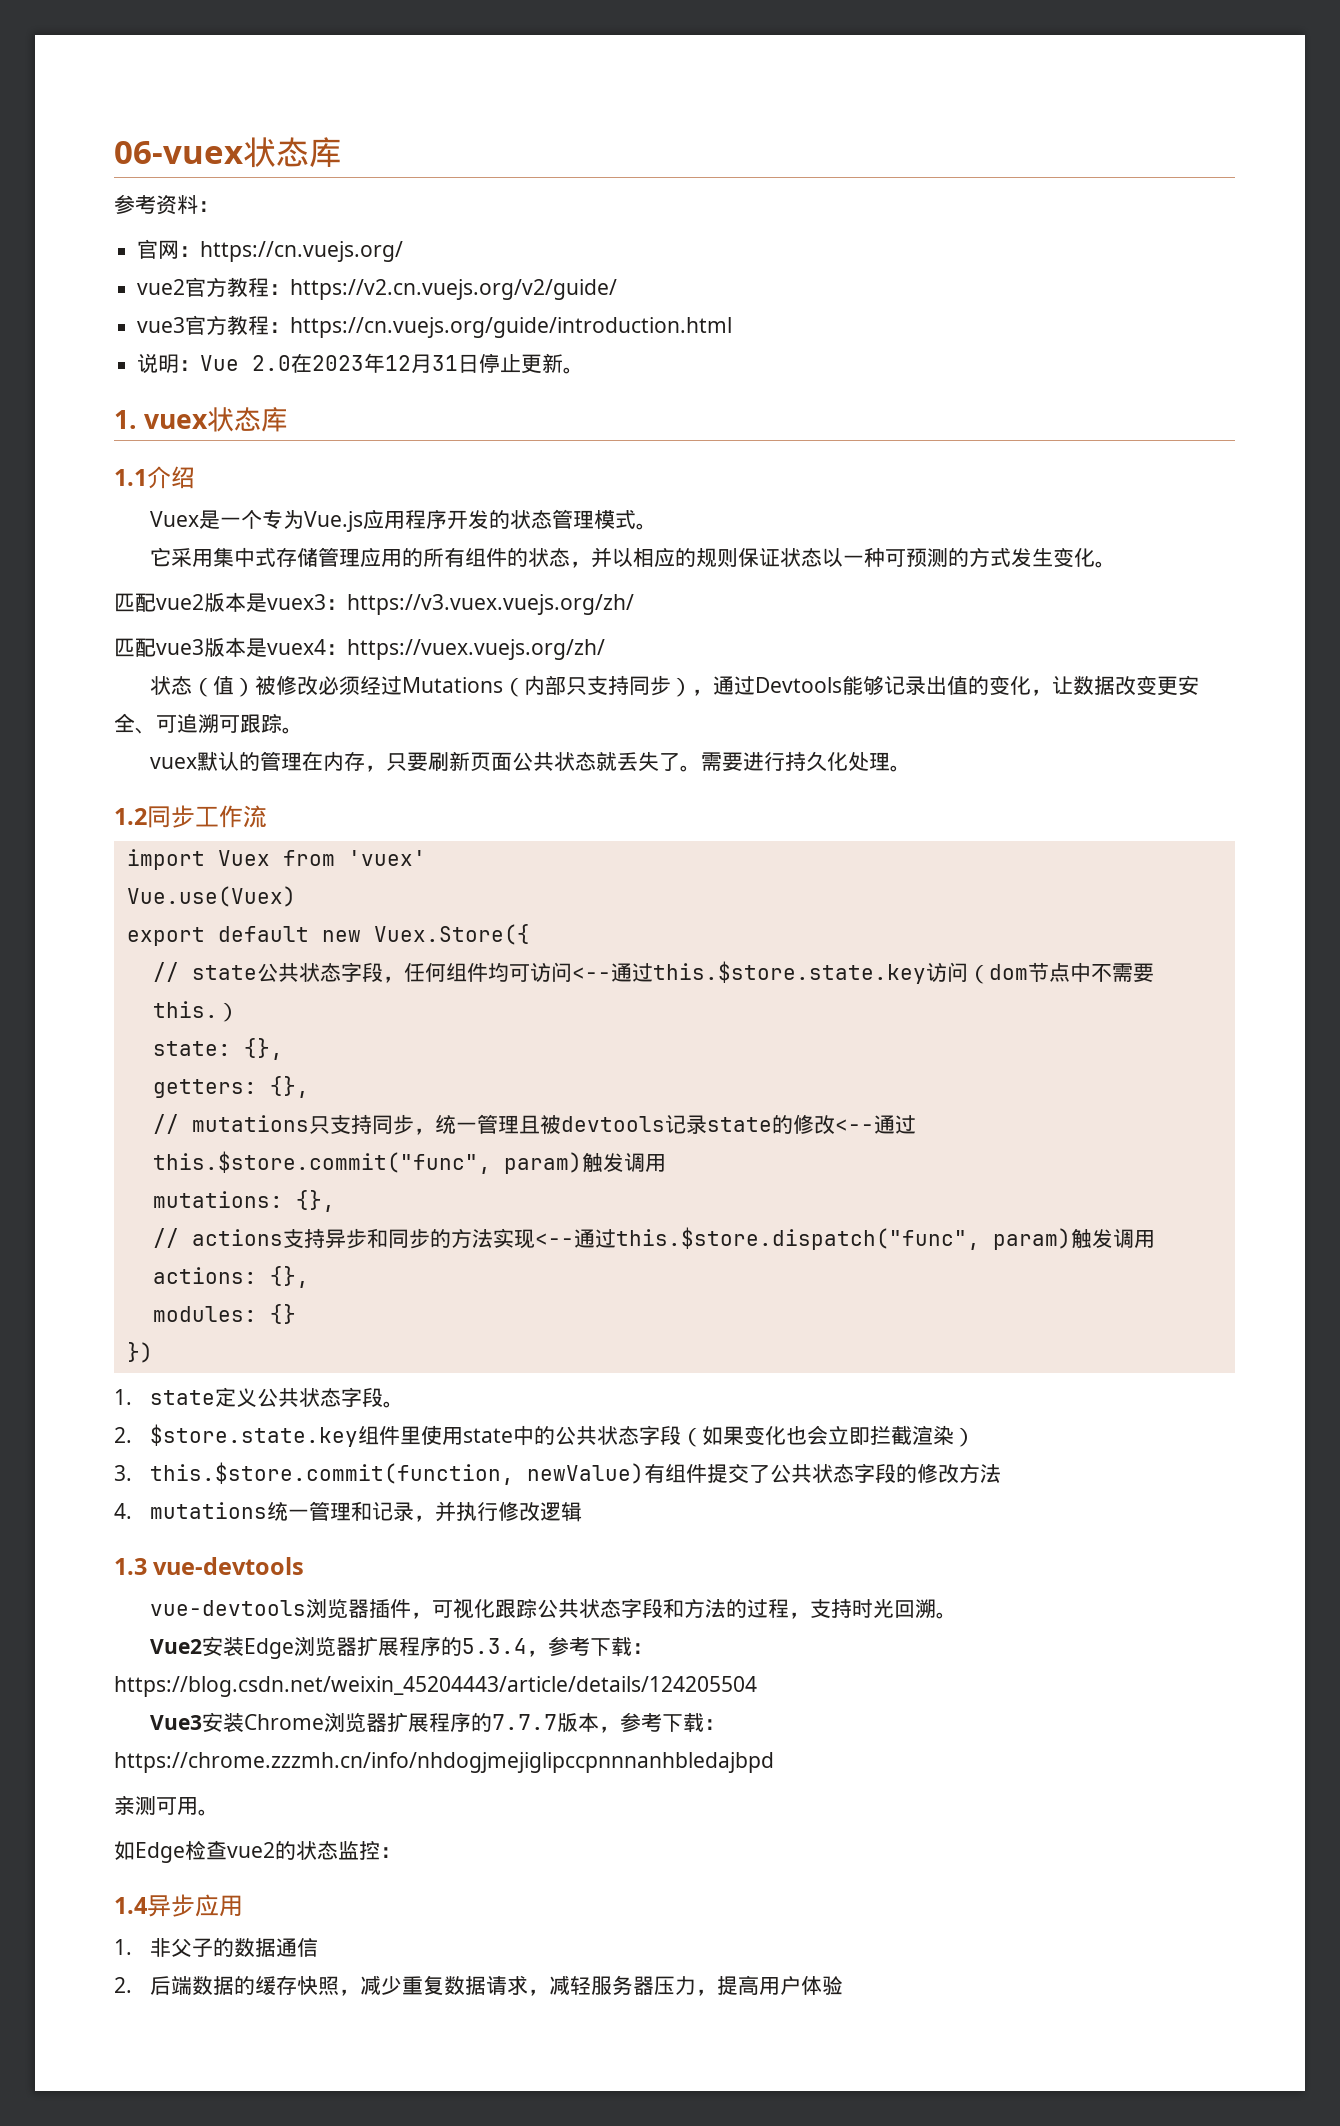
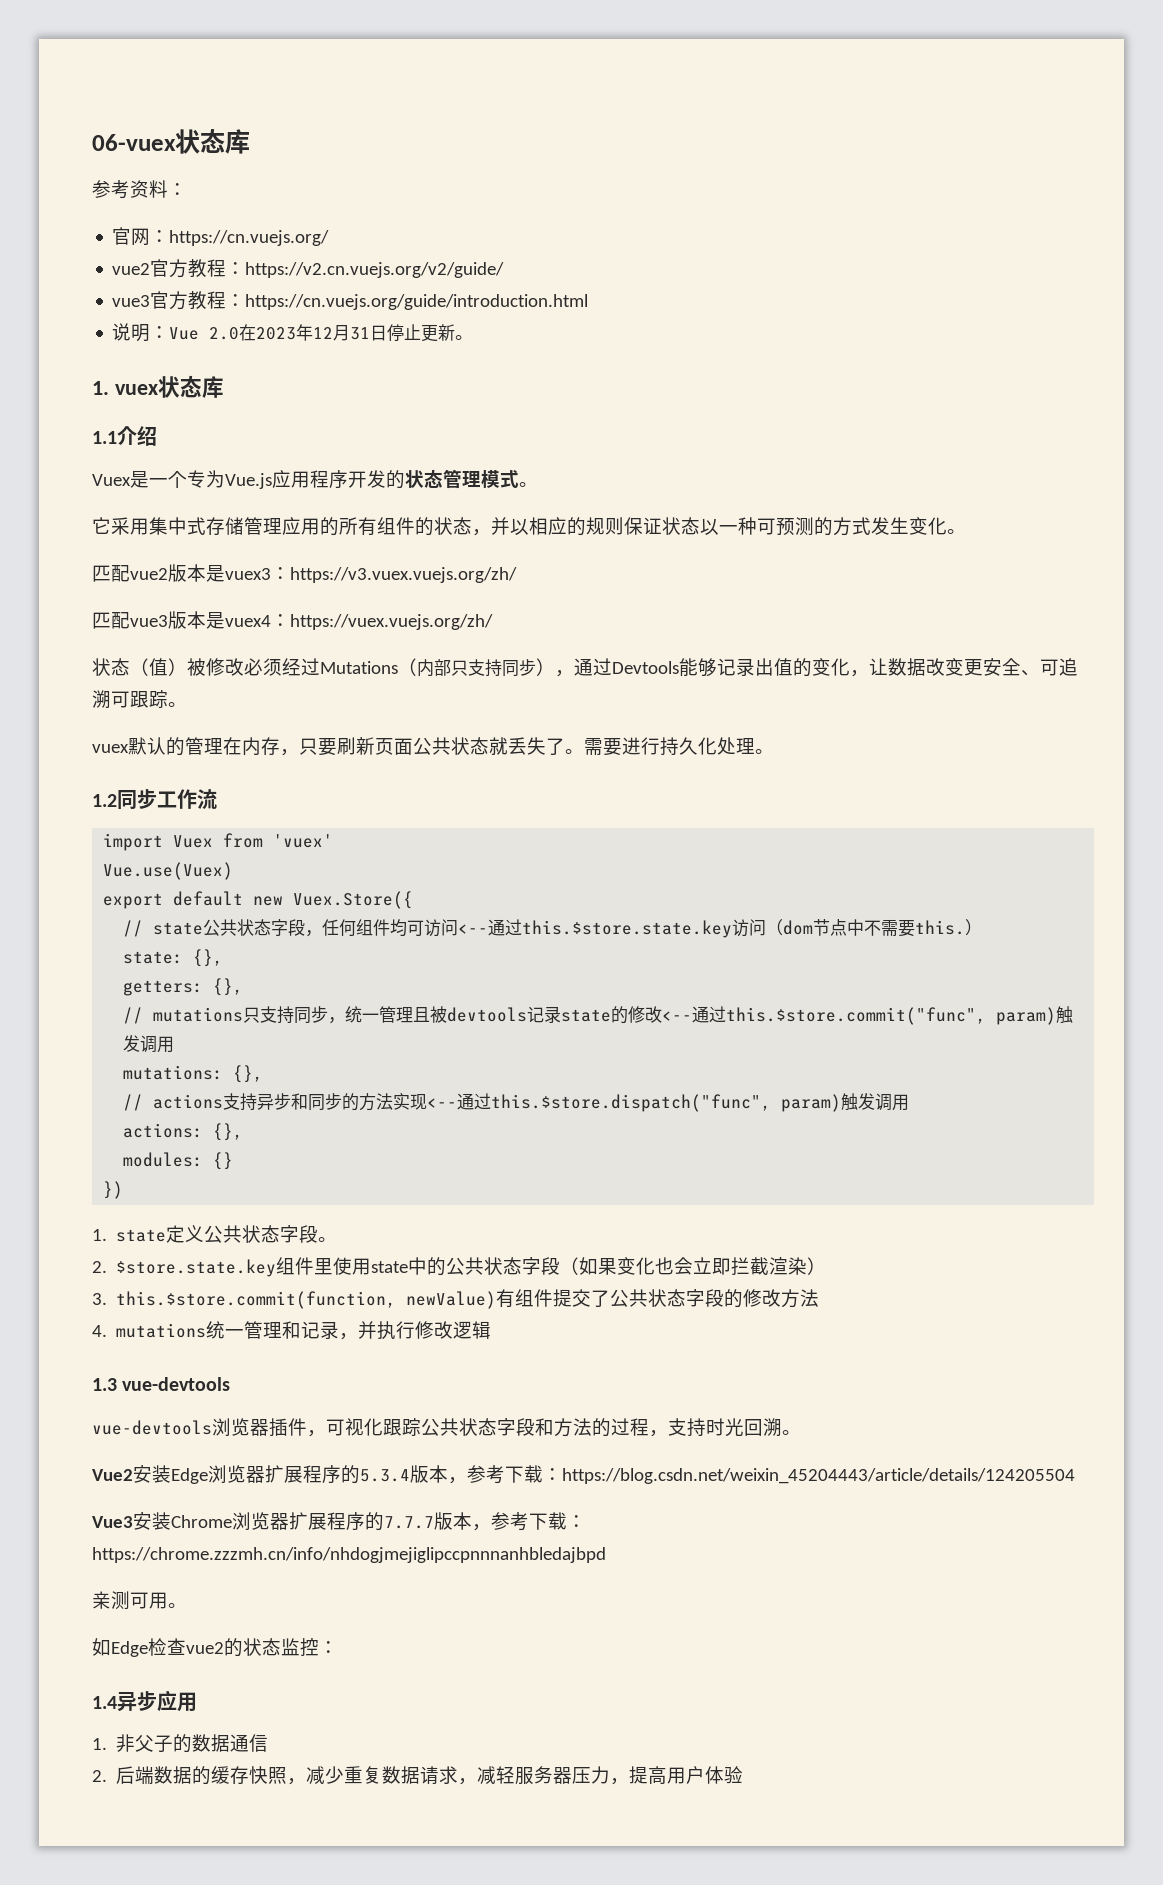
(528, 1646) none -> [410,1465,448,1483] 版本

